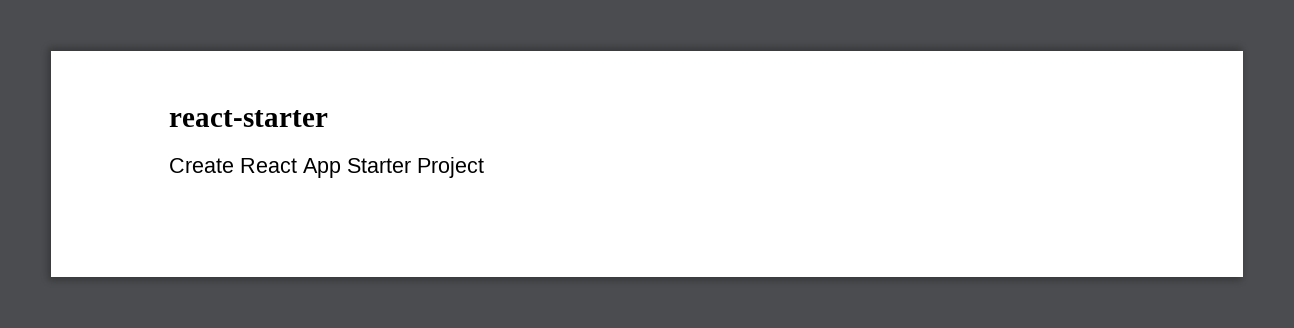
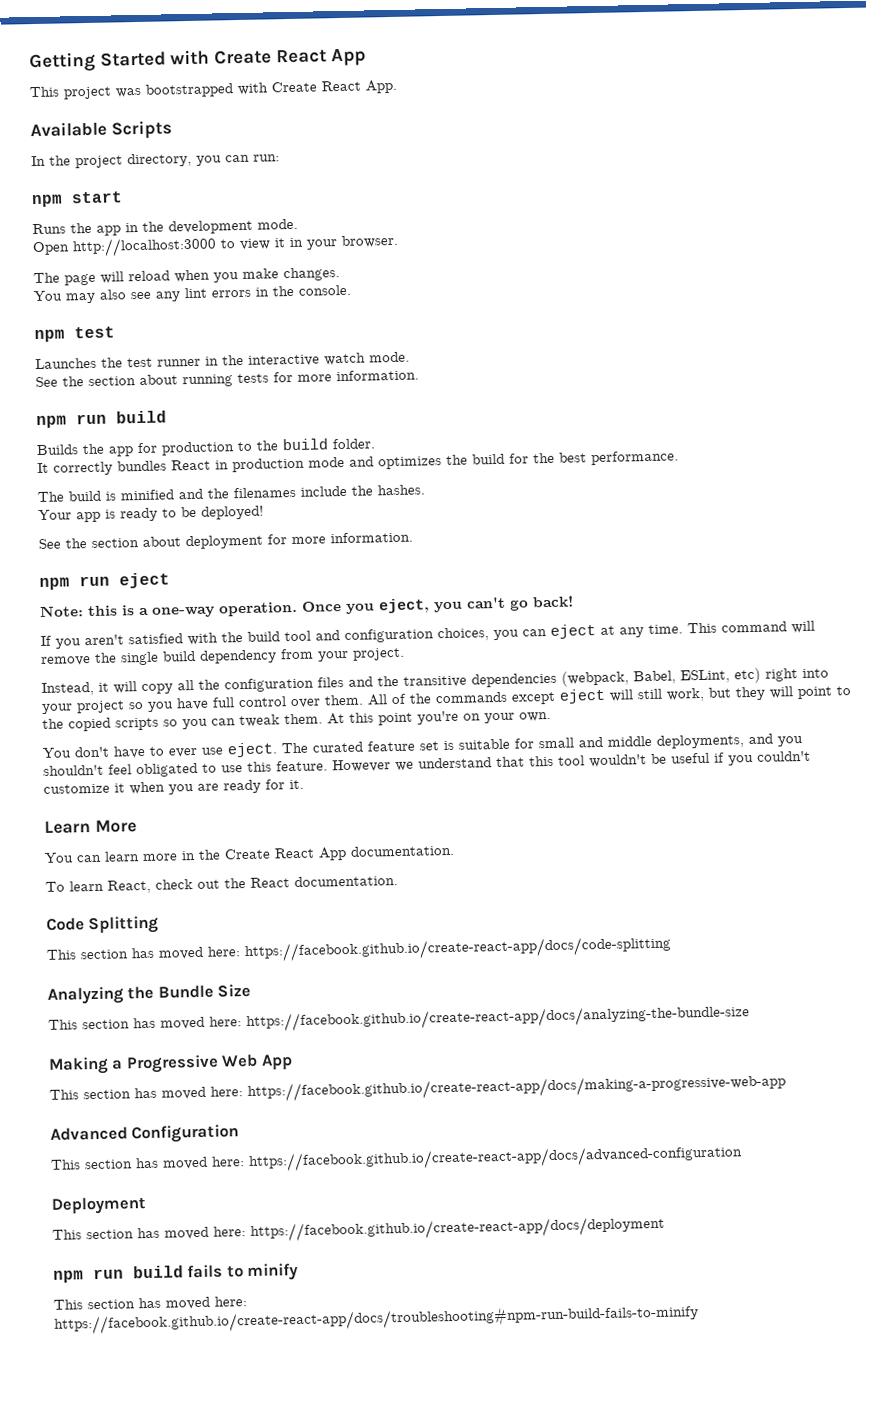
[169,110,328,127] [169,157,484,178] react-starter // Create React App Starter Project -> [29,48,366,73] [29,79,397,100] [30,120,172,140] [31,152,280,169] [31,191,123,208] [32,218,298,236] [32,234,399,258] [33,267,340,286] [33,284,351,304] [34,326,115,343] [35,351,410,370] [35,369,419,388] [36,410,167,429] [36,438,375,457] [37,450,679,476] [37,484,425,503] [38,505,264,523] [38,531,413,550] [39,572,170,591] [40,595,574,618] [40,620,815,649] [41,647,405,666] [41,667,829,696] [41,686,851,714] [42,710,551,732] [42,733,803,759] [43,750,811,778] [43,779,304,795] [44,819,137,834] [44,844,455,863] [45,875,398,894] [46,915,160,935] [46,935,672,963] [47,983,252,1005] [48,1004,750,1033] [48,1053,293,1075] [49,1073,786,1103] [50,1124,240,1144] [50,1144,743,1172] [51,1196,147,1215] [52,1215,665,1242] [53,1263,300,1283] [53,1296,247,1310] [54,1303,699,1335] Getting Started with Create React App // This project was bootstrapped with Create React App. // Available Scripts // In the project directory, you can run: // npm start // Runs the app in the development mode. // Open http://localhost:3000 to view it in your browser. // The page will reload when you make changes. // You may also see any lint errors in the console. // npm test // Launches the test runner in the interactive watch mode. // See the section about running tests for more information. // npm run build // Builds the app for production to the build folder. // It correctly bundles React in production mode and optimizes the build for the best performance. // The build is minified and the filenames include the hashes. // Your app is ready to be deployed! // See the section about deployment for more information. // npm run eject // Note: this is a one-way operation. Once you eject, you can't go back! // If you aren't satisfied with the build tool and configuration choices, you can eject at any time. This command will remove the single build dependency from your project. // Instead, it will copy all the configuration files and the transitive dependencies (webpack, Babel, ESLint, etc) right into your project so you have full control over them. All of the commands except eject will still work, but they will point to the copied scripts so you can tweak them. At this point you're on your own. // You don't have to ever use eject. The curated feature set is suitable for small and middle deployments, and you shouldn't feel obligated to use this feature. However we understand that this tool wouldn't be useful if you couldn't customize it when you are ready for it. // Learn More // You can learn more in the Create React App documentation. // To learn React, check out the React documentation. // Code Splitting // This section has moved here: https://facebook.github.io/create-react-app/docs/code-splitting // Analyzing the Bundle Size // This section has moved here: https://facebook.github.io/create-react-app/docs/analyzing-the-bundle-size // Making a Progressive Web App // This section has moved here: https://facebook.github.io/create-react-app/docs/making-a-progressive-web-app // Advanced Configuration // This section has moved here: https://facebook.github.io/create-react-app/docs/advanced-configuration // Deployment // This section has moved here: https://facebook.github.io/create-react-app/docs/deployment // npm run build fails to minify // This section has moved here: https://facebook.github.io/create-react-app/docs/troubleshooting#npm-run-build-fails-to-minify

